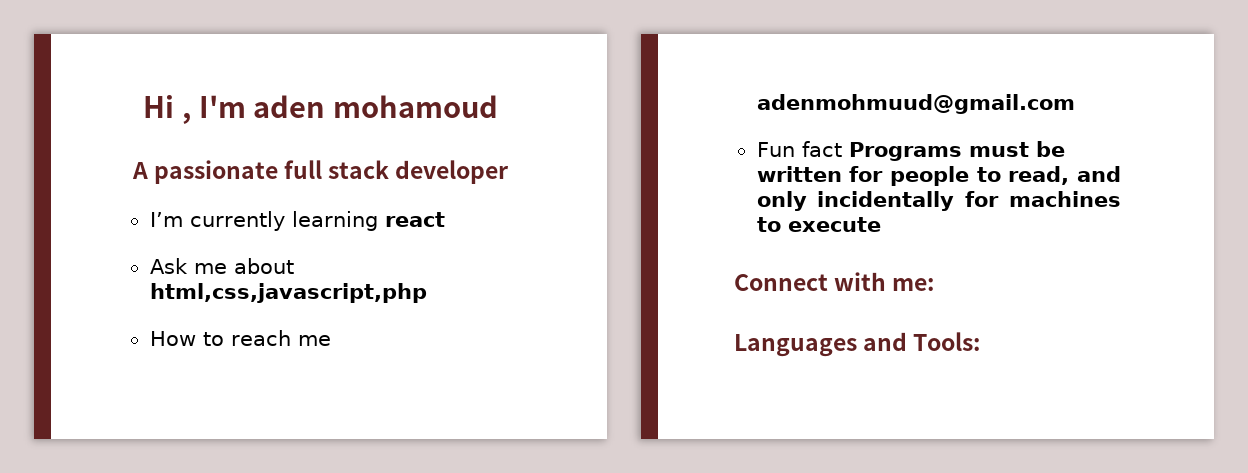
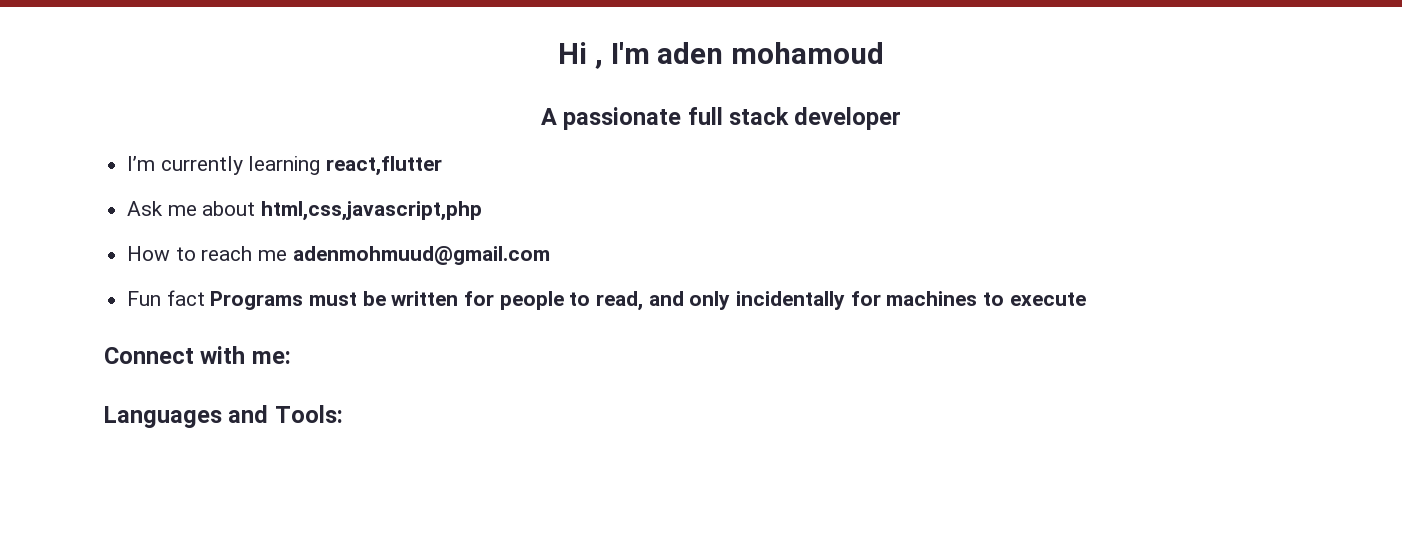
[384,212,445,227] react -> [326,156,443,176] react,flutter

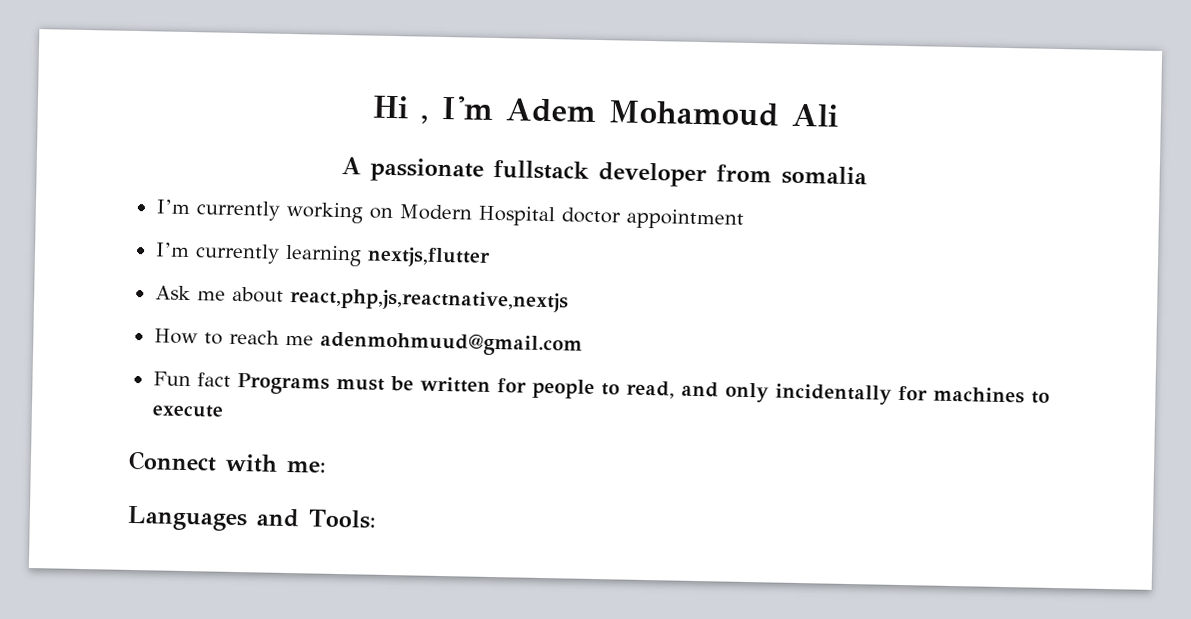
[657,42,885,64] aden mohamoud -> [505,98,839,127] Adem Mohamoud Ali
[687,107,789,125] full stack -> [493,159,589,180] fullstack
(902, 118) none -> [716,164,867,186] [155,199,744,230] from somalia // I’m currently working on Modern Hospital doctor appointment
[326,156,443,176] react,flutter -> [366,246,491,268] nextjs,flutter
[261,201,483,221] html,css,javascript,php -> [288,288,569,313] react,php,js,reactnative,nextjs

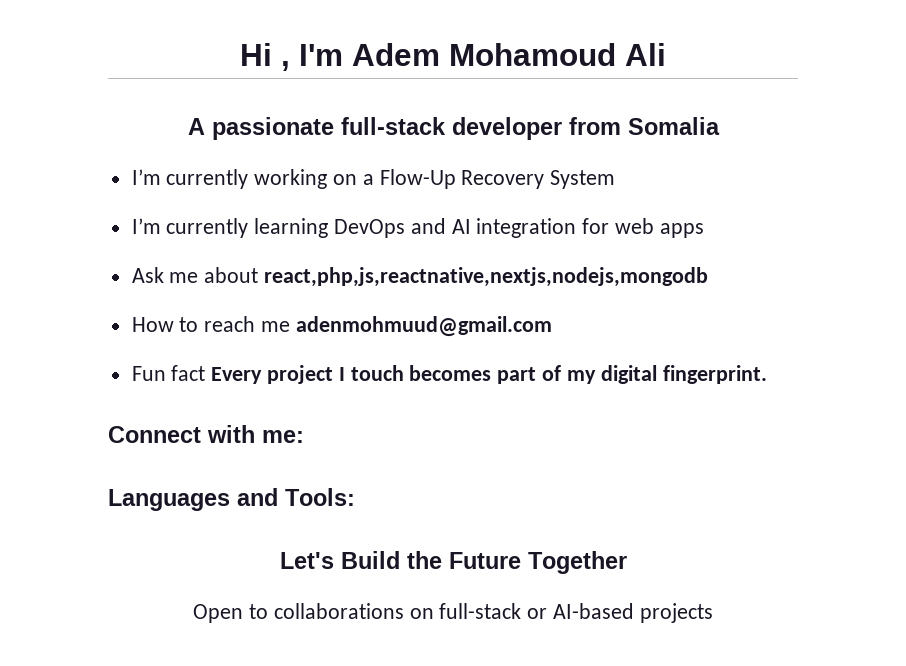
[493,159,589,180] fullstack -> [340,117,446,135] full-stack
[781,165,867,186] somalia -> [627,117,720,135] Somalia
[398,204,744,230] Modern Hospital doctor appointment -> [362,169,616,189] a Flow-Up Recovery System
[366,246,491,268] nextjs,flutter -> [334,218,704,238] DevOps and AI integration for web apps
[288,288,569,313] react,php,js,reactnative,nextjs -> [264,267,709,287] react,php,js,reactnative,nextjs,nodejs,mongodb
[236,372,1050,405] [151,404,224,418] Programs must be written for people to read, and only incidentally for machines to execute -> [211,365,767,384] Every project I touch becomes part of my digital fingerprint.
(377, 519) none -> [279,551,627,574] [193,603,713,623] // Let's Build the Future Together // Open to collaborations on full-stack or AI-based projects

